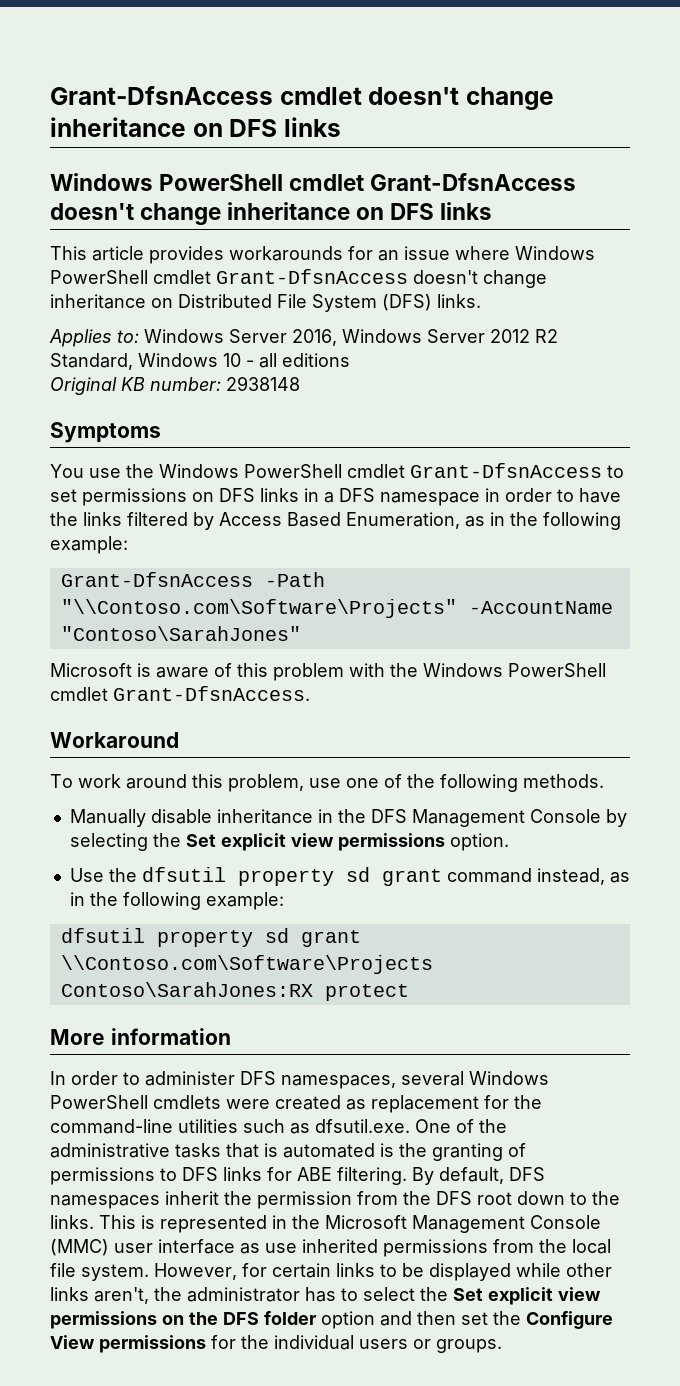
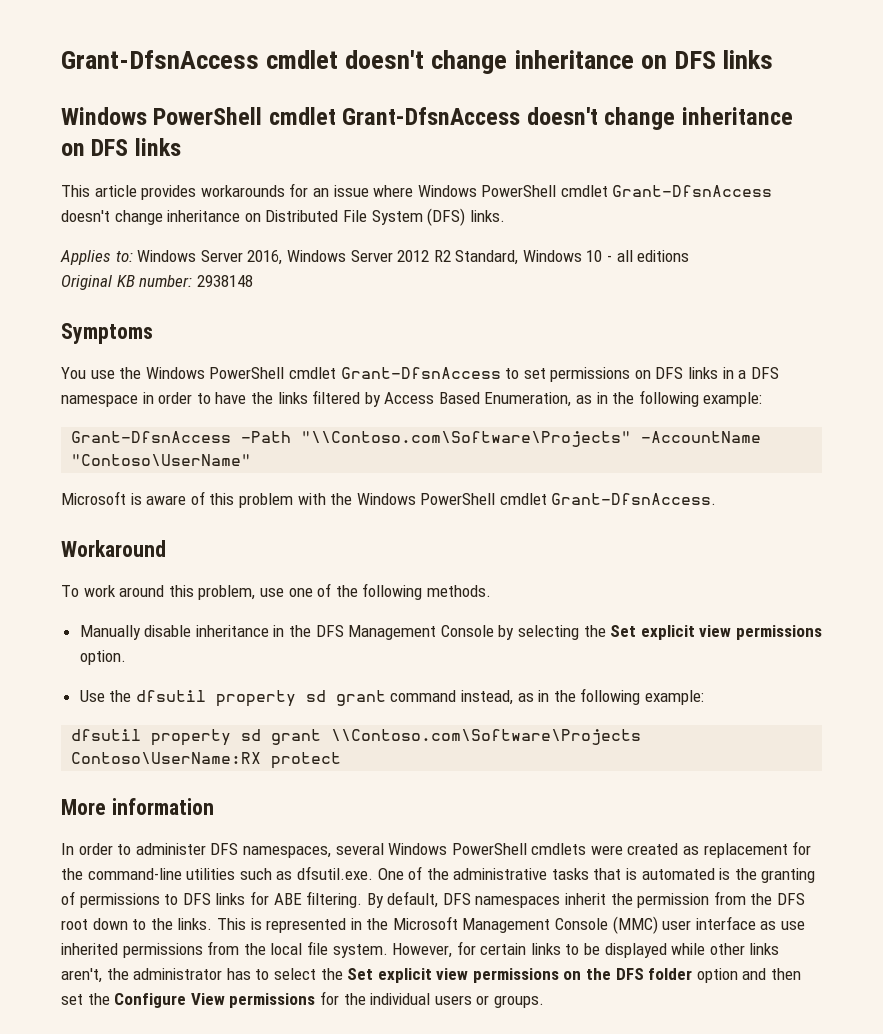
[60,626,301,641] "Contoso\SarahJones" -> [71,454,252,466] "Contoso\UserName"
[60,982,313,997] Contoso\SarahJones:RX -> [71,752,262,764] Contoso\UserName:RX

